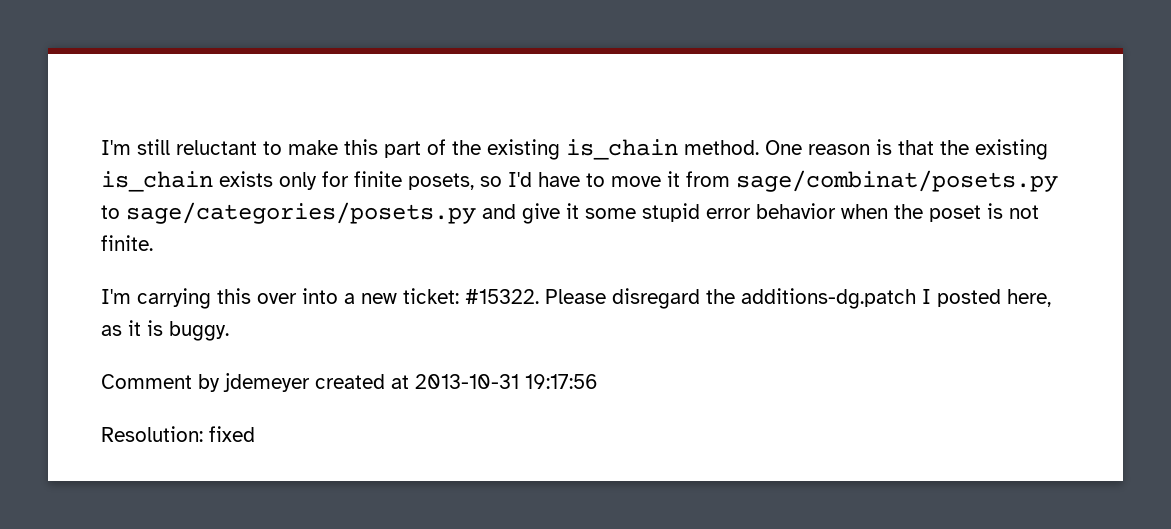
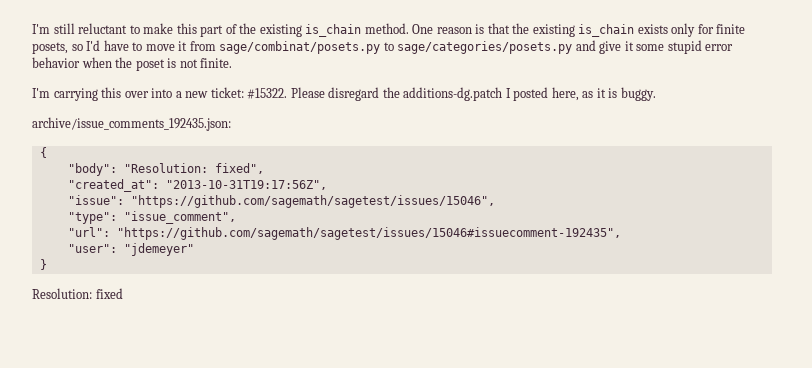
[101,373,598,392] Comment by jdemeyer created at 2013-10-31 19:17:56 -> [32,117,231,131] [39,147,47,158] [67,163,264,176] [67,179,327,192] [67,195,495,208] [67,211,236,224] [67,227,621,240] [67,243,194,256] [39,259,47,270] archive/issue_comments_192435.json: // { // "body": "Resolution: fixed", // "created_at": "2013-10-31T19:17:56Z", // "issue": "https://github.com/sagemath/sagetest/issues/15046", // "type": "issue_comment", // "url": "https://github.com/sagemath/sagetest/issues/15046#issuecomment-192435", // "user": "jdemeyer" // }

